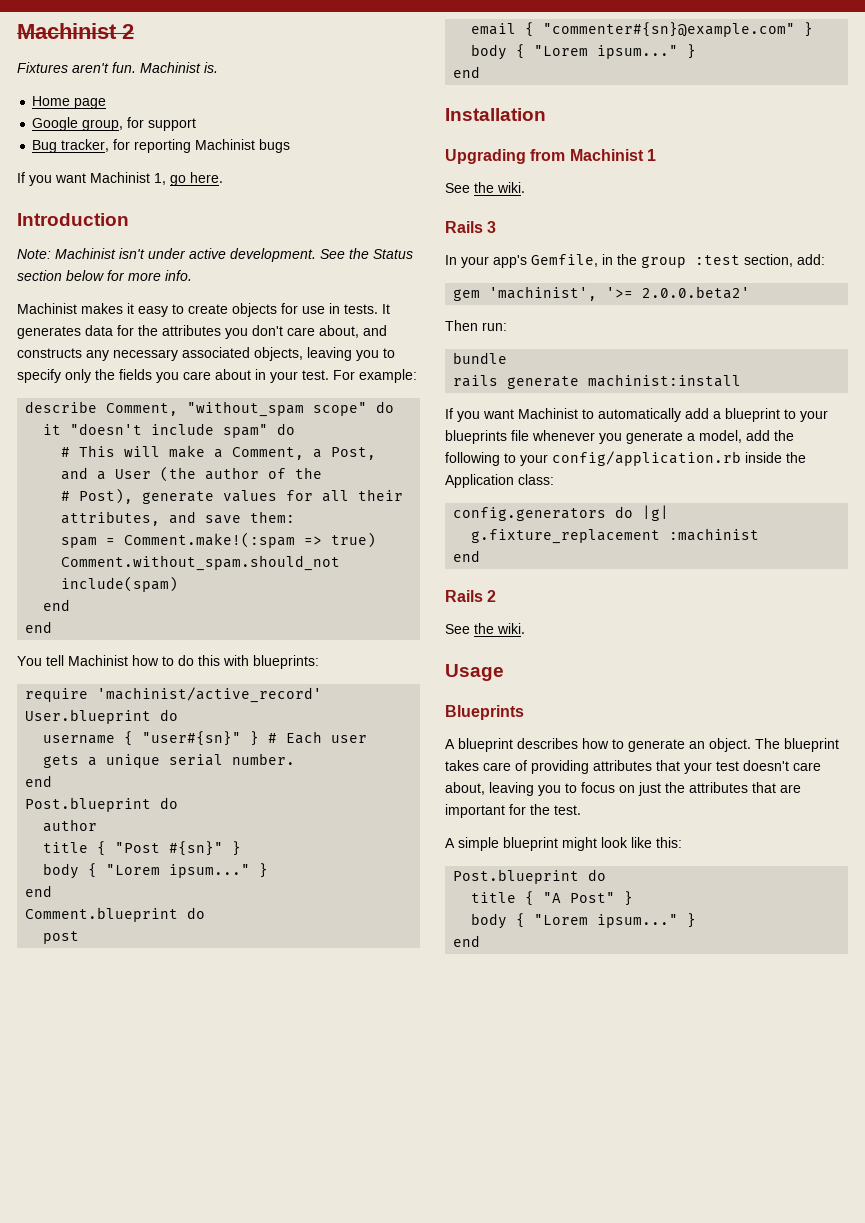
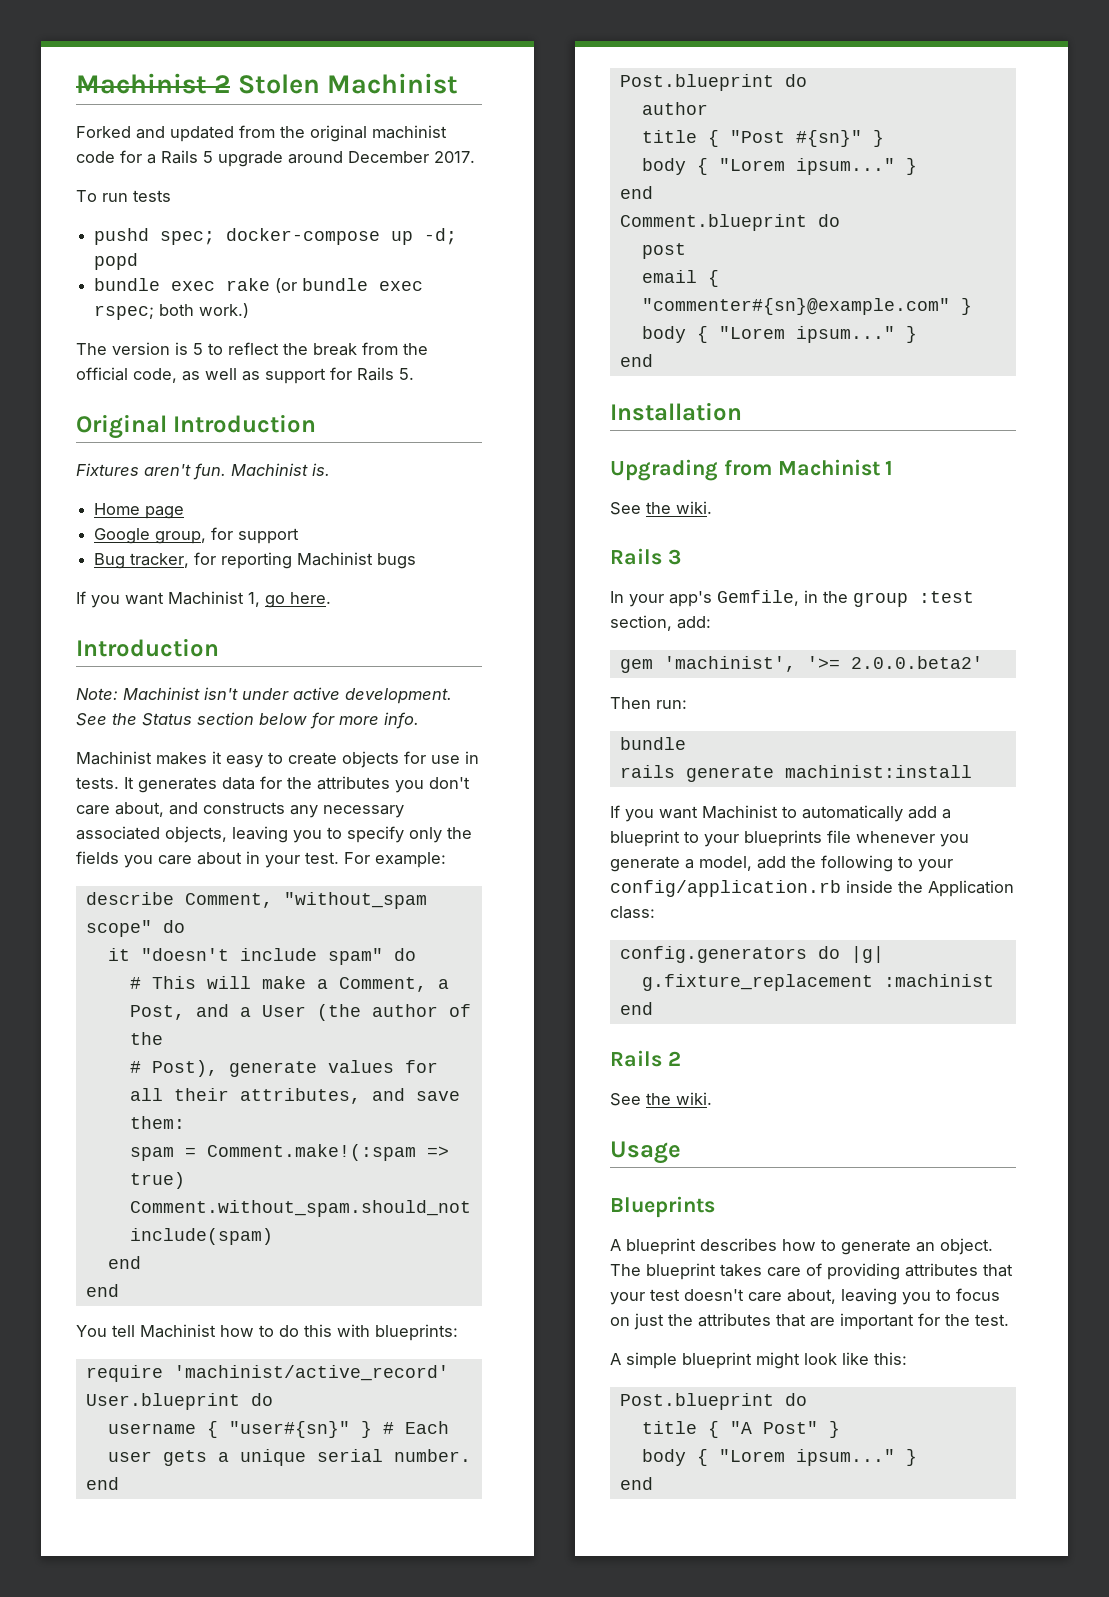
(134, 31) none -> [237,73,458,94] [76,125,447,142] [76,150,475,167] [76,190,171,202] [94,228,458,245] [94,253,139,270] [94,278,424,293] [94,303,250,320] [76,342,428,356] [76,367,414,384] [76,414,317,439] Stolen Machinist // Forked and updated from the original machinist code for a Rails 5 upgrade around December 2017. // To run tests // pushd spec; docker-compose up -d; popd // bundle exec rake (or bundle exec rspec; both work.) // The version is 5 to reflect the break from the official code, as well as support for Rails 5. // Original Introduction

